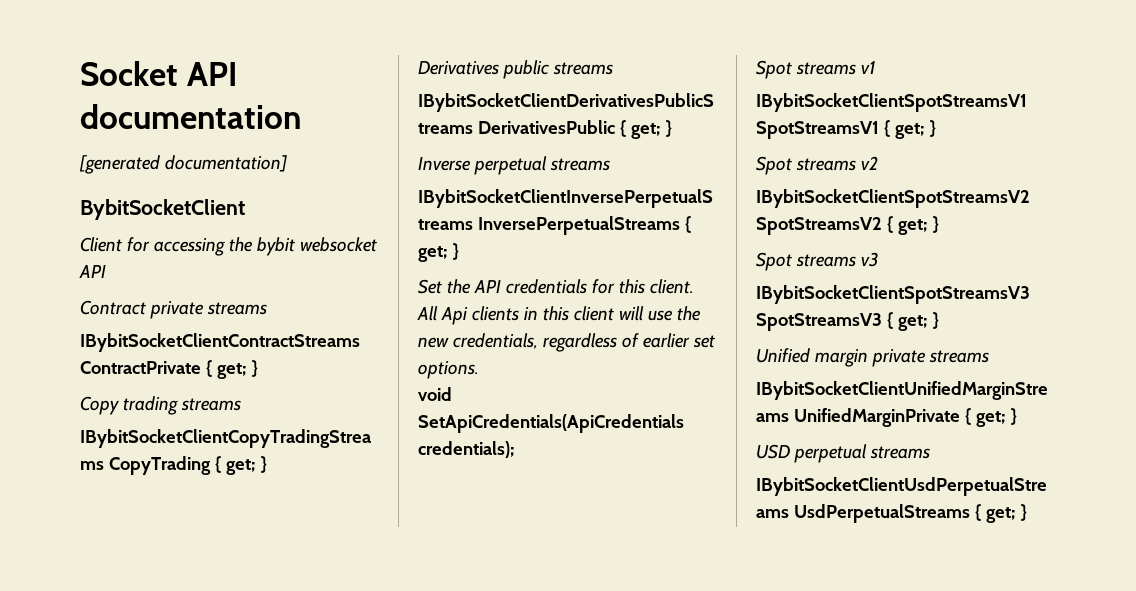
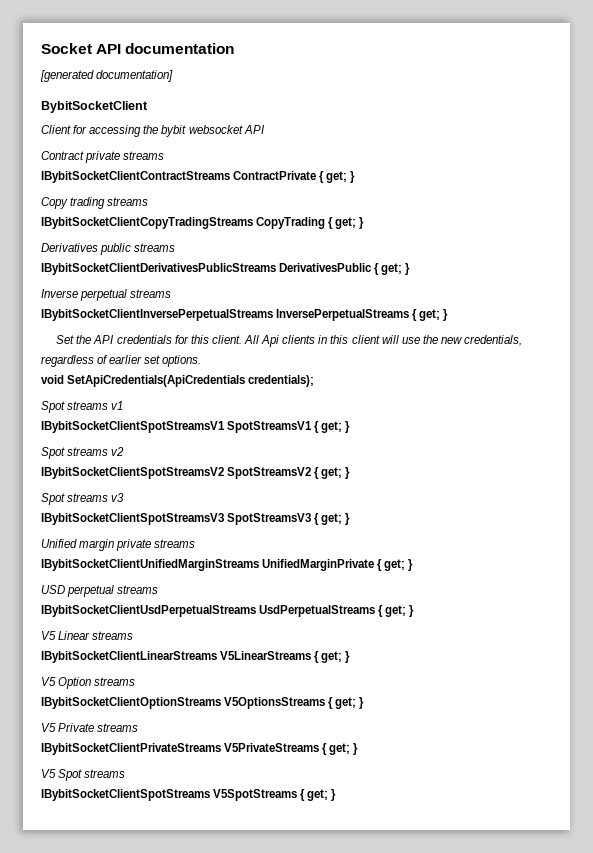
(1027, 512) none -> [41,631,134,640] [41,651,351,663] [41,677,136,689] [41,697,365,709] [41,723,139,732] [41,743,359,755] [41,769,126,781] [41,789,337,801] // V5 Linear streams // IBybitSocketClientLinearStreams V5LinearStreams { get; } // V5 Option streams // IBybitSocketClientOptionStreams V5OptionsStreams { get; } // V5 Private streams // IBybitSocketClientPrivateStreams V5PrivateStreams { get; } // V5 Spot streams // IBybitSocketClientSpotStreams V5SpotStreams { get; }

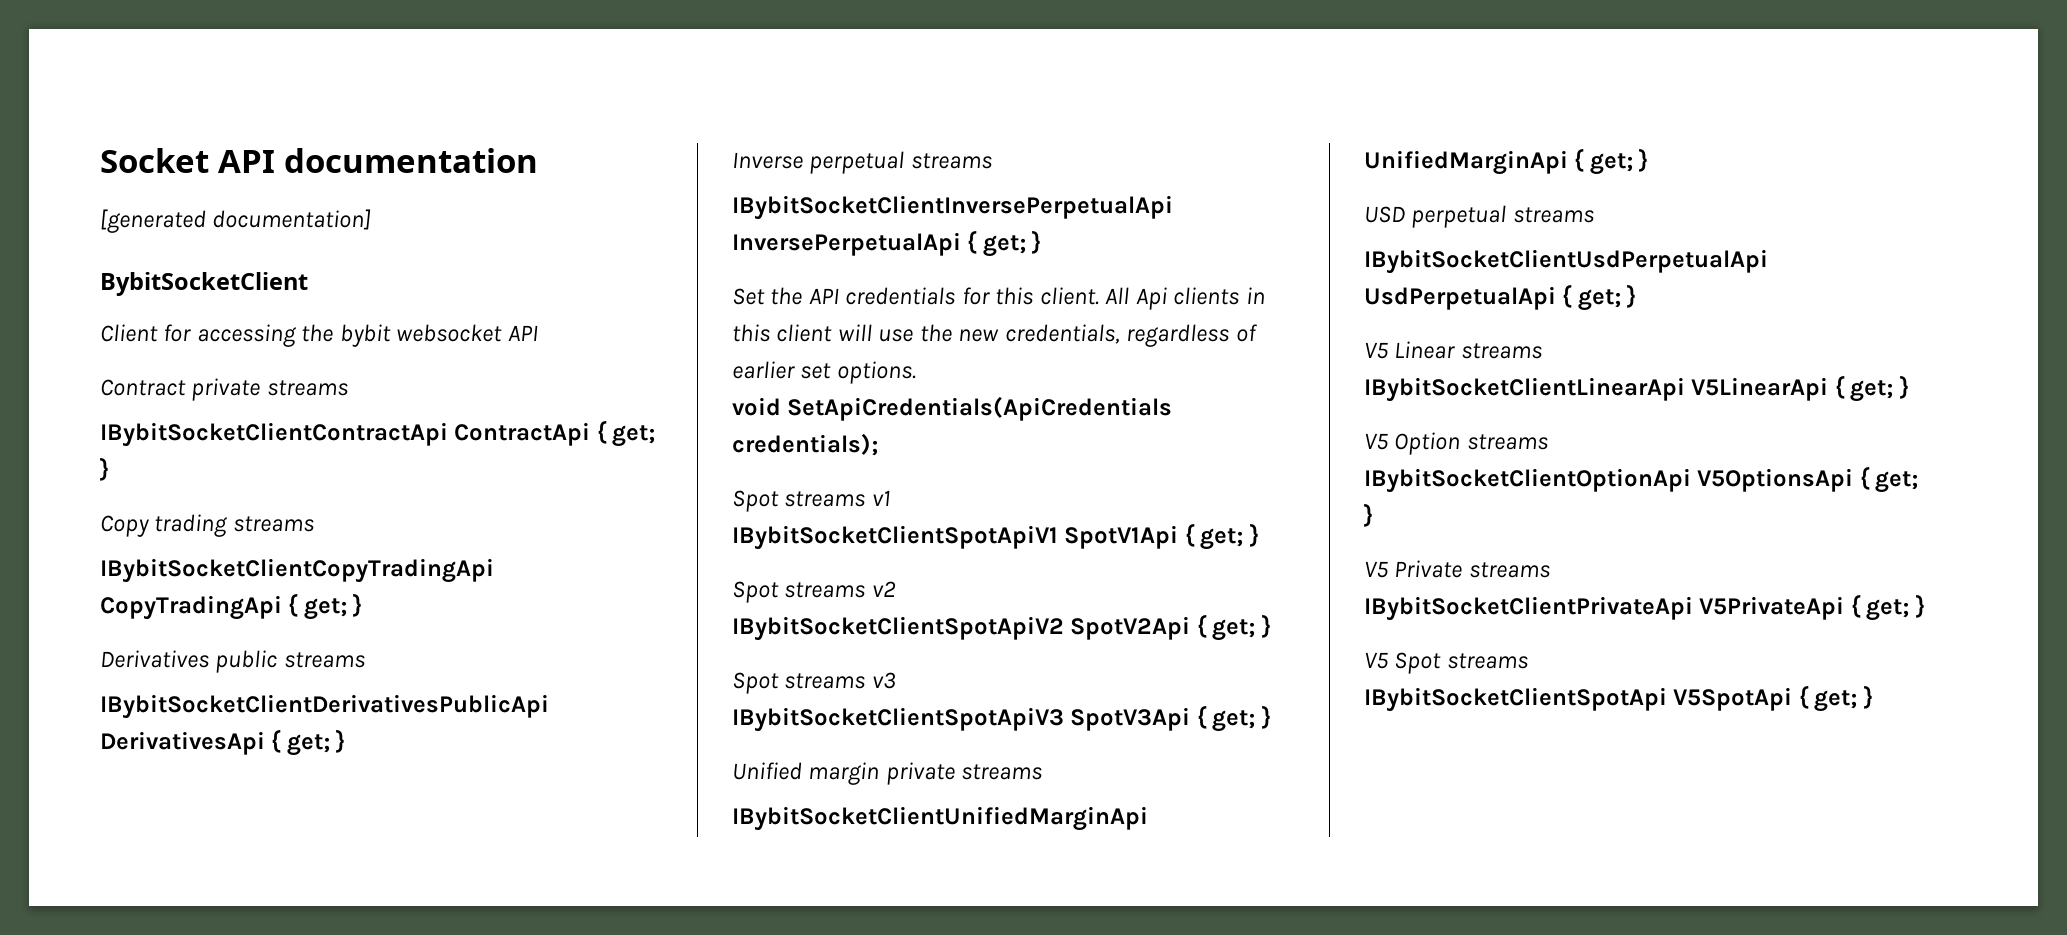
[41,171,317,183] IBybitSocketClientContractStreams ContractPrivate -> [100,422,591,447] IBybitSocketClientContractApi ContractApi
[41,217,326,229] IBybitSocketClientCopyTradingStreams CopyTrading -> [100,558,494,583] [100,595,282,620] IBybitSocketClientCopyTradingApi CopyTradingApi
[41,263,373,275] IBybitSocketClientDerivativesPublicStreams DerivativesPublic -> [100,694,549,719] [100,731,265,755] IBybitSocketClientDerivativesPublicApi DerivativesApi
[41,309,410,321] IBybitSocketClientInversePerpetualStreams InversePerpetualStreams -> [732,195,1173,220] [732,232,961,256] IBybitSocketClientInversePerpetualApi InversePerpetualApi
[41,421,313,433] IBybitSocketClientSpotStreamsV1 SpotStreamsV1 -> [732,525,1179,550] IBybitSocketClientSpotApiV1 SpotV1Api
[41,467,312,479] IBybitSocketClientSpotStreamsV2 SpotStreamsV2 -> [732,616,1191,641] IBybitSocketClientSpotApiV2 SpotV2Api
[41,513,312,525] IBybitSocketClientSpotStreamsV3 SpotStreamsV3 -> [732,707,1191,732] IBybitSocketClientSpotApiV3 SpotV3Api
[41,559,375,571] IBybitSocketClientUnifiedMarginStreams UnifiedMarginPrivate -> [732,806,1148,831] [1364,150,1568,175] IBybitSocketClientUnifiedMarginApi UnifiedMarginApi
[41,605,376,617] IBybitSocketClientUsdPerpetualStreams UsdPerpetualStreams -> [1364,249,1768,274] [1364,286,1556,310] IBybitSocketClientUsdPerpetualApi UsdPerpetualApi
[41,651,312,663] IBybitSocketClientLinearStreams V5LinearStreams -> [1364,377,1829,402] IBybitSocketClientLinearApi V5LinearApi
[41,697,326,709] IBybitSocketClientOptionStreams V5OptionsStreams -> [1364,468,1854,493] IBybitSocketClientOptionApi V5OptionsApi
[41,743,320,755] IBybitSocketClientPrivateStreams V5PrivateStreams -> [1364,596,1845,621] IBybitSocketClientPrivateApi V5PrivateApi
[41,789,298,801] IBybitSocketClientSpotStreams V5SpotStreams -> [1364,687,1793,712] IBybitSocketClientSpotApi V5SpotApi

